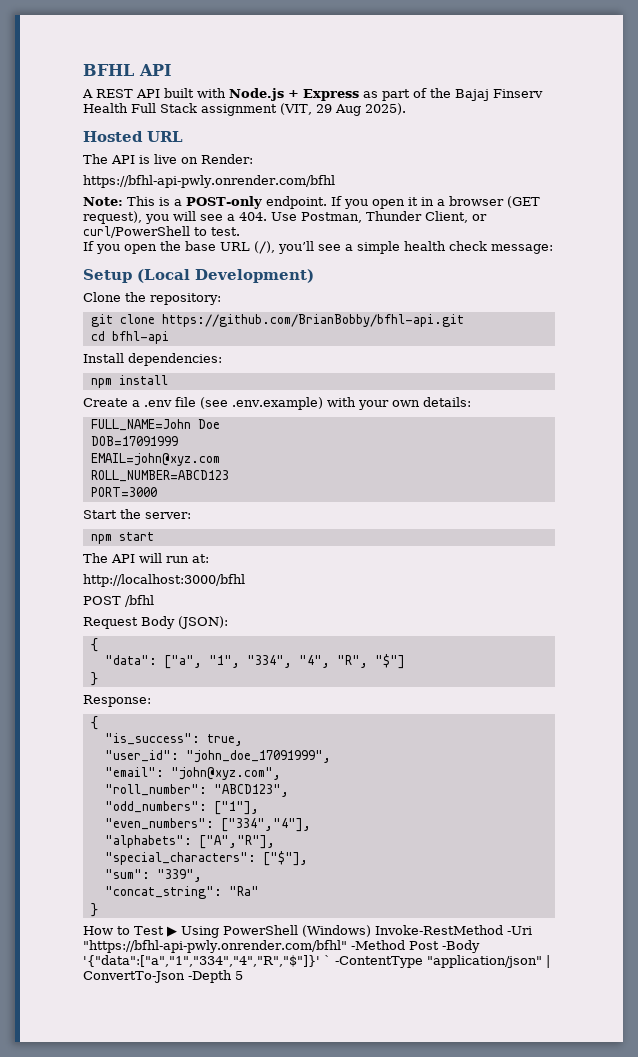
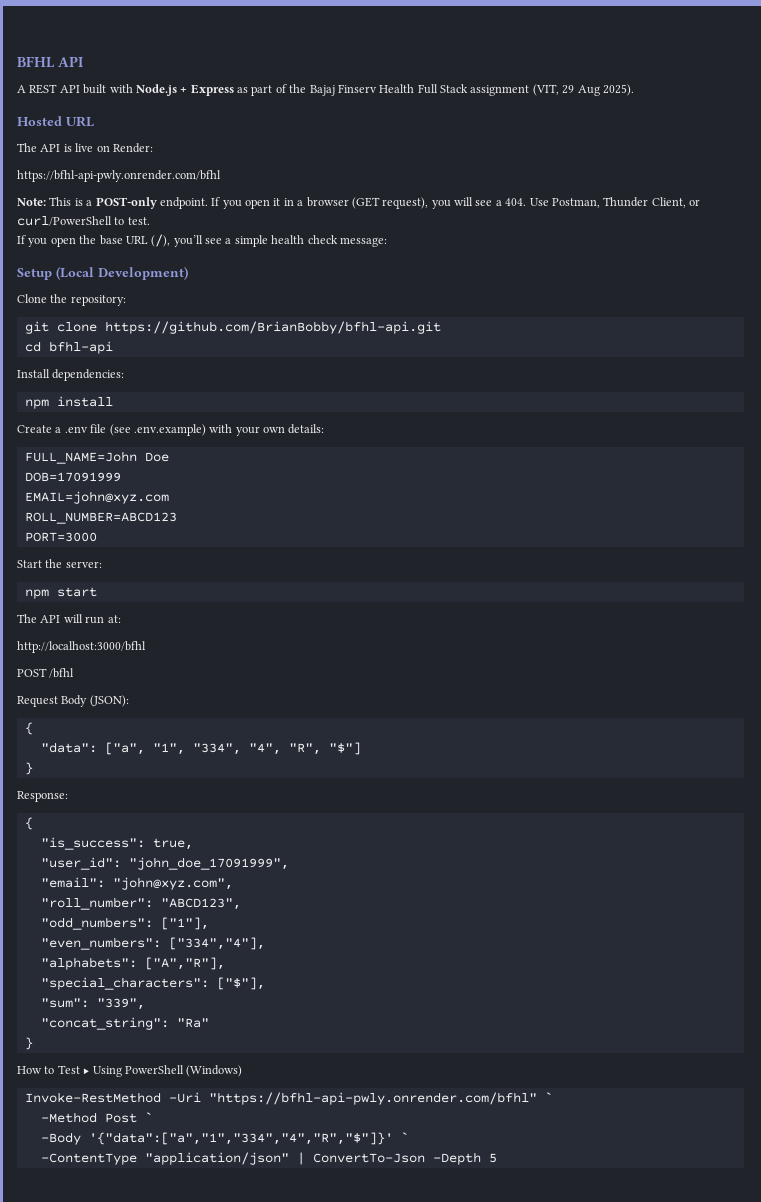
(371, 931) none -> (243, 1071) //
(347, 946) none -> [544,1092,553,1102] ` //
(439, 945) none -> [144,1112,153,1122] ` //
(331, 960) none -> (409, 1137) //

